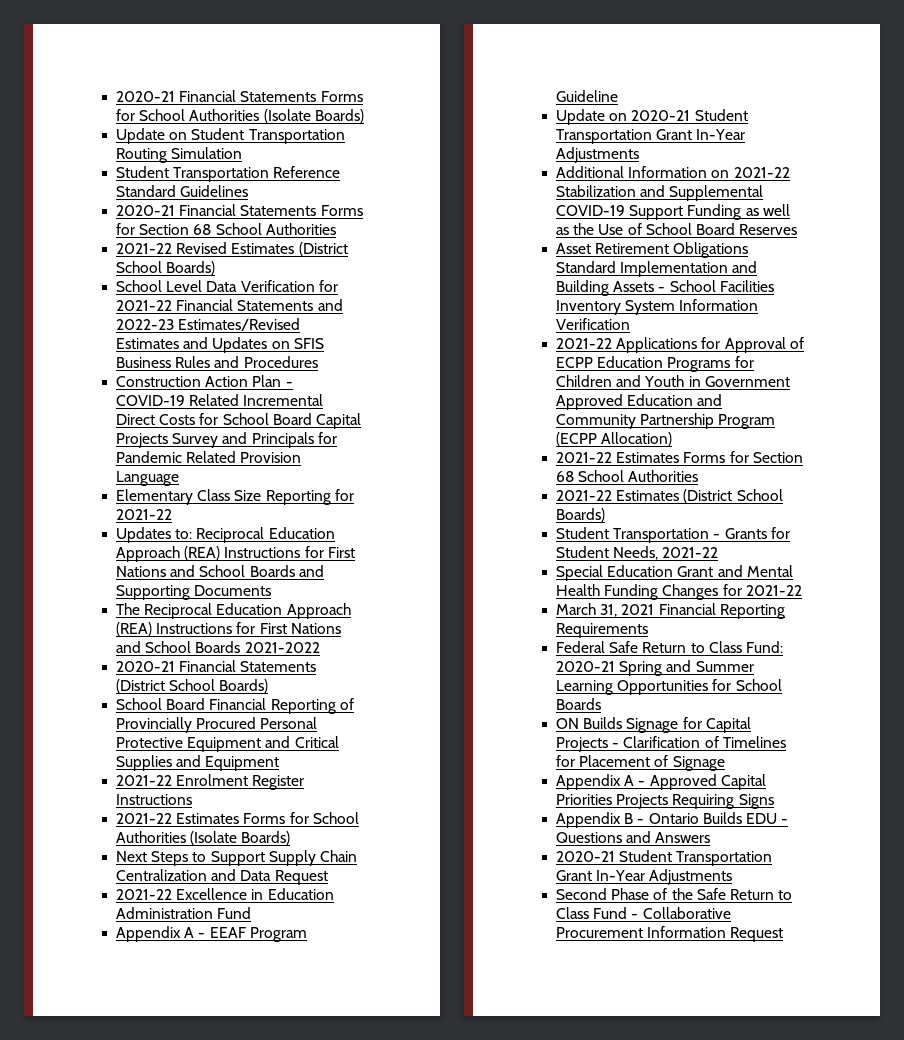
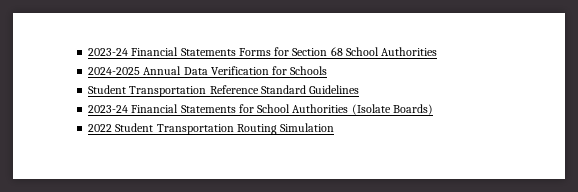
[116,90,363,102] [116,109,364,123] [116,128,345,144] [116,147,243,163] [116,166,341,182] [116,185,249,197] [116,205,176,216] 2020-21 Financial Statements Forms for School Authorities (Isolate Boards) // Update on Student Transportation Routing Simulation // Student Transportation Reference Standard Guidelines // 2020-21 -> [88,48,129,56] 2023-24
[116,242,348,256] [116,261,216,275] [116,280,338,292] [116,299,343,311] [116,318,301,331] [116,337,324,353] [116,356,318,368] [116,375,293,387] [116,394,324,406] [116,413,361,429] [116,432,337,448] [116,451,302,463] [116,471,180,486] [116,489,354,505] [116,509,173,520] [116,527,335,543] [116,546,355,562] [116,565,324,577] [116,585,272,600] [116,603,351,619] [116,622,341,636] [116,641,320,653] [116,660,317,672] [116,679,269,693] [116,698,354,714] [116,717,318,733] [116,736,339,752] [116,755,280,771] [116,774,305,790] [116,794,193,805] [116,812,359,824] [116,831,291,845] [116,850,357,866] [116,869,328,885] [116,888,334,900] [116,907,252,919] [116,926,307,942] [556,90,619,102] [556,109,748,125] [556,129,746,144] [556,147,640,163] [556,166,790,178] [556,185,764,201] [556,204,790,220] [556,223,798,235] [556,242,749,258] [556,261,758,277] [556,280,774,296] [556,299,759,315] [556,318,631,330] [556,337,804,353] [556,356,754,372] [556,375,790,387] [556,394,723,410] [556,413,776,429] [556,432,673,446] [556,451,803,463] [556,470,699,482] [556,489,783,503] [556,508,606,522] [556,527,790,543] [556,546,719,560] [556,565,793,581] [556,584,802,600] [556,603,785,619] [556,623,649,638] [556,641,783,653] [556,660,754,676] [556,679,782,695] [556,698,602,710] [556,717,751,733] [556,736,786,752] [556,755,725,771] [556,774,766,790] [556,794,774,809] [556,812,789,828] [556,831,711,843] [556,850,773,866] [556,869,733,885] [556,888,793,900] [556,907,731,919] [556,926,784,942] 2021-22 Revised Estimates (District School Boards) // School Level Data Verification for 2021-22 Financial Statements and 2022-23 Estimates/Revised Estimates and Updates on SFIS Business Rules and Procedures // Construction Action Plan - COVID-19 Related Incremental Direct Costs for School Board Capital Projects Survey and Principals for Pandemic Related Provision Language // Elementary Class Size Reporting for 2021-22 // Updates to: Reciprocal Education Approach (REA) Instructions for First Nations and School Boards and Supporting Documents // The Reciprocal Education Approach (REA) Instructions for First Nations and School Boards 2021-2022 // 2020-21 Financial Statements (District School Boards) // School Board Financial Reporting of Provincially Procured Personal Protective Equipment and Critical Supplies and Equipment // 2021-22 Enrolment Register Instructions // 2021-22 Estimates Forms for School Authorities (Isolate Boards) // Next Steps to Support Supply Chain Centralization and Data Request // 2021-22 Excellence in Education Administration Fund // Appendix A - EEAF Program Guideline // Update on 2020-21 Student Transportation Grant In-Year Adjustments // Additional Information on 2021-22 Stabilization and Supplemental COVID-19 Support Funding as well as the Use of School Board Reserves // Asset Retirement Obligations Standard Implementation and Building Assets - School Facilities Inventory System Information Verification // 2021-22 Applications for Approval of ECPP Education Programs for Children and Youth in Government Approved Education and Community Partnership Program (ECPP Allocation) // 2021-22 Estimates Forms for Section 68 School Authorities // 2021-22 Estimates (District School Boards) // Student Transportation - Grants for Student Needs, 2021-22 // Special Education Grant and Mental Health Funding Changes for 2021-22 // March 31, 2021 Financial Reporting Requirements // Federal Safe Return to Class Fund: 2020-21 Spring and Summer Learning Opportunities for School Boards // ON Builds Signage for Capital Projects - Clarification of Timelines for Placement of Signage // Appendix A - Approved Capital Priorities Projects Requiring Signs // Appendix B - Ontario Builds EDU - Questions and Answers // 2020-21 Student Transportation Grant In-Year Adjustments // Second Phase of the Safe Return to Class Fund - Collaborative Procurement Information Request -> [88,66,328,75] [88,85,360,97] [88,104,433,115] [88,123,335,135] 2024-2025 Annual Data Verification for Schools // Student Transportation Reference Standard Guidelines // 2023-24 Financial Statements for School Authorities (Isolate Boards) // 2022 Student Transportation Routing Simulation

